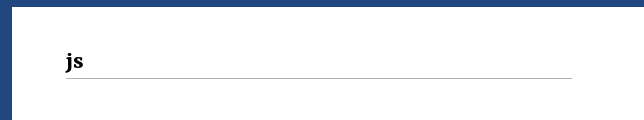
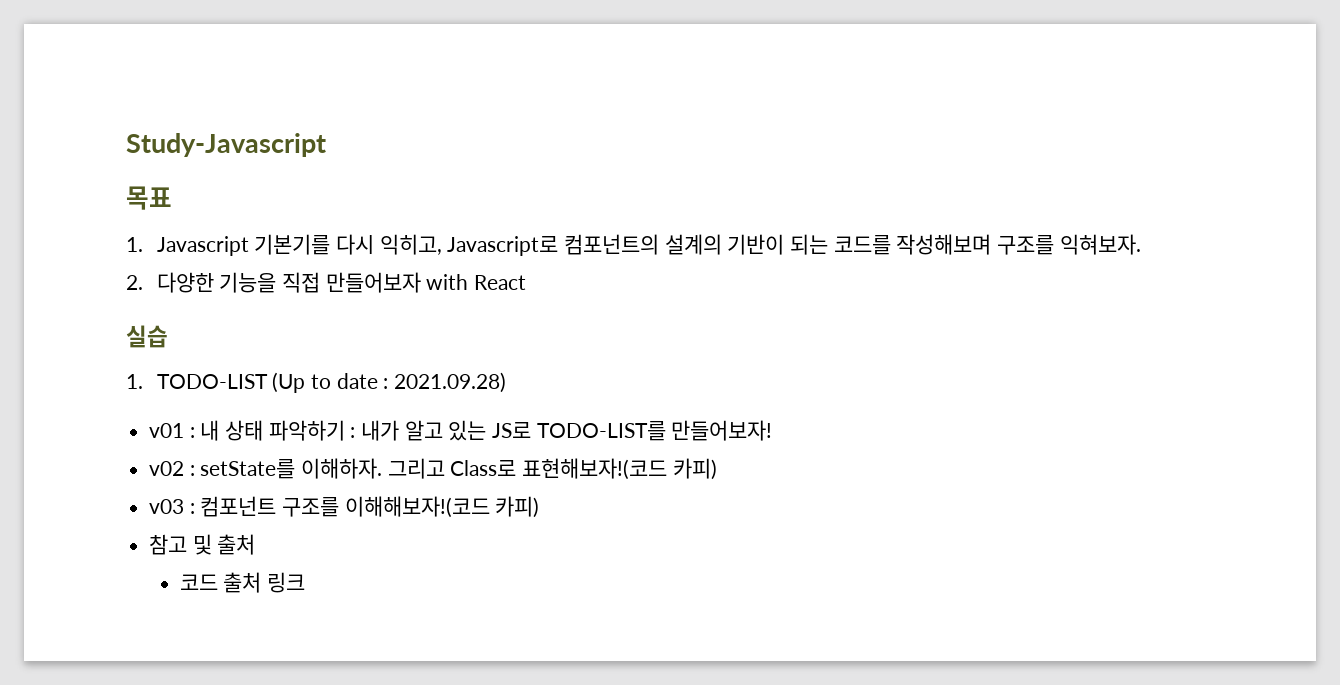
[65,53,84,73] js -> [126,133,326,157] [126,186,172,210] [126,234,1141,256] [126,272,526,293] [126,325,168,348] [126,372,506,393] [149,420,773,441] [149,458,717,480] [149,496,540,518] [149,534,256,555] [179,572,305,593] Study-Javascript // 목표 // 1. Javascript 기본기를 다시 익히고, Javascript로 컴포넌트의 설계의 기반이 되는 코드를 작성해보며 구조를 익혀보자. // 2. 다양한 기능을 직접 만들어보자 with React // 실습 // 1. TODO-LIST (Up to date : 2021.09.28) // v01 : 내 상태 파악하기 : 내가 알고 있는 JS로 TODO-LIST를 만들어보자! // v02 : setState를 이해하자. 그리고 Class로 표현해보자!(코드 카피) // v03 : 컴포넌트 구조를 이해해보자!(코드 카피) // 참고 및 출처 // 코드 출처 링크

